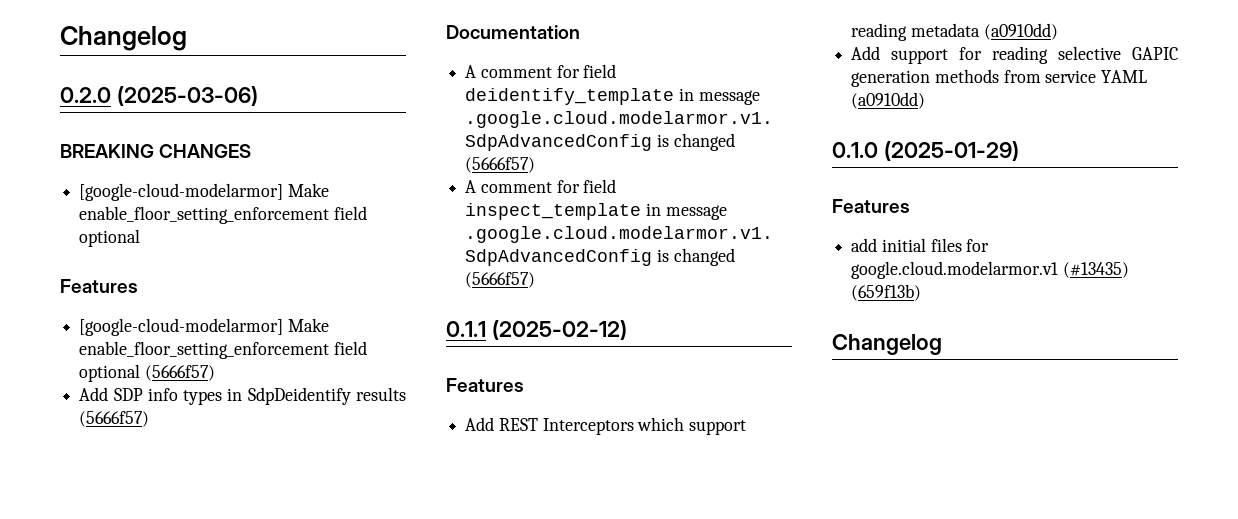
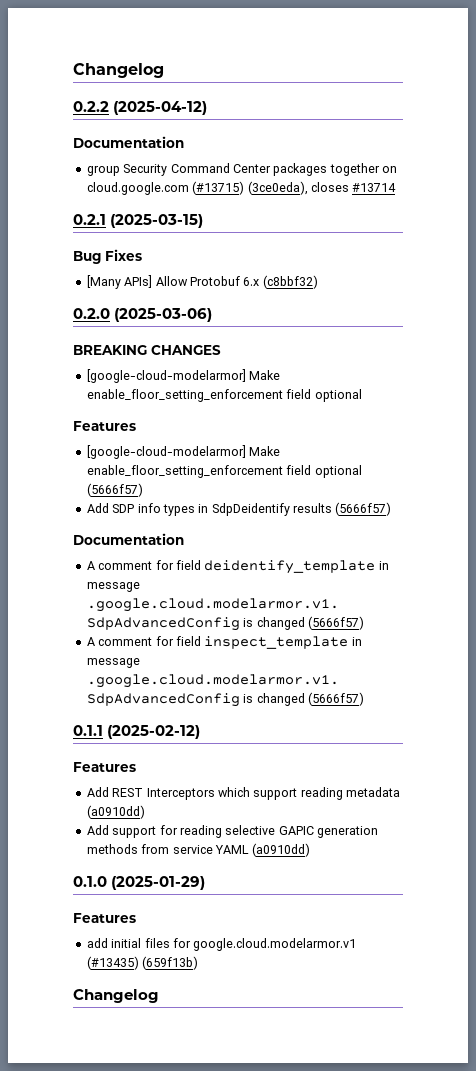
[60,26,187,51] Changelog -> [73,63,164,78] [73,101,208,115] [73,136,184,148] [86,163,397,176] [86,181,397,195] [73,214,204,228] [73,249,142,264] [86,275,318,289] Changelog // 0.2.2 (2025-04-12) // Documentation // group Security Command Center packages together on cloud.google.com (#13715) (3ce0eda), closes #13714 // 0.2.1 (2025-03-15) // Bug Fixes // [Many APIs] Allow Protobuf 6.x (c8bbf32)

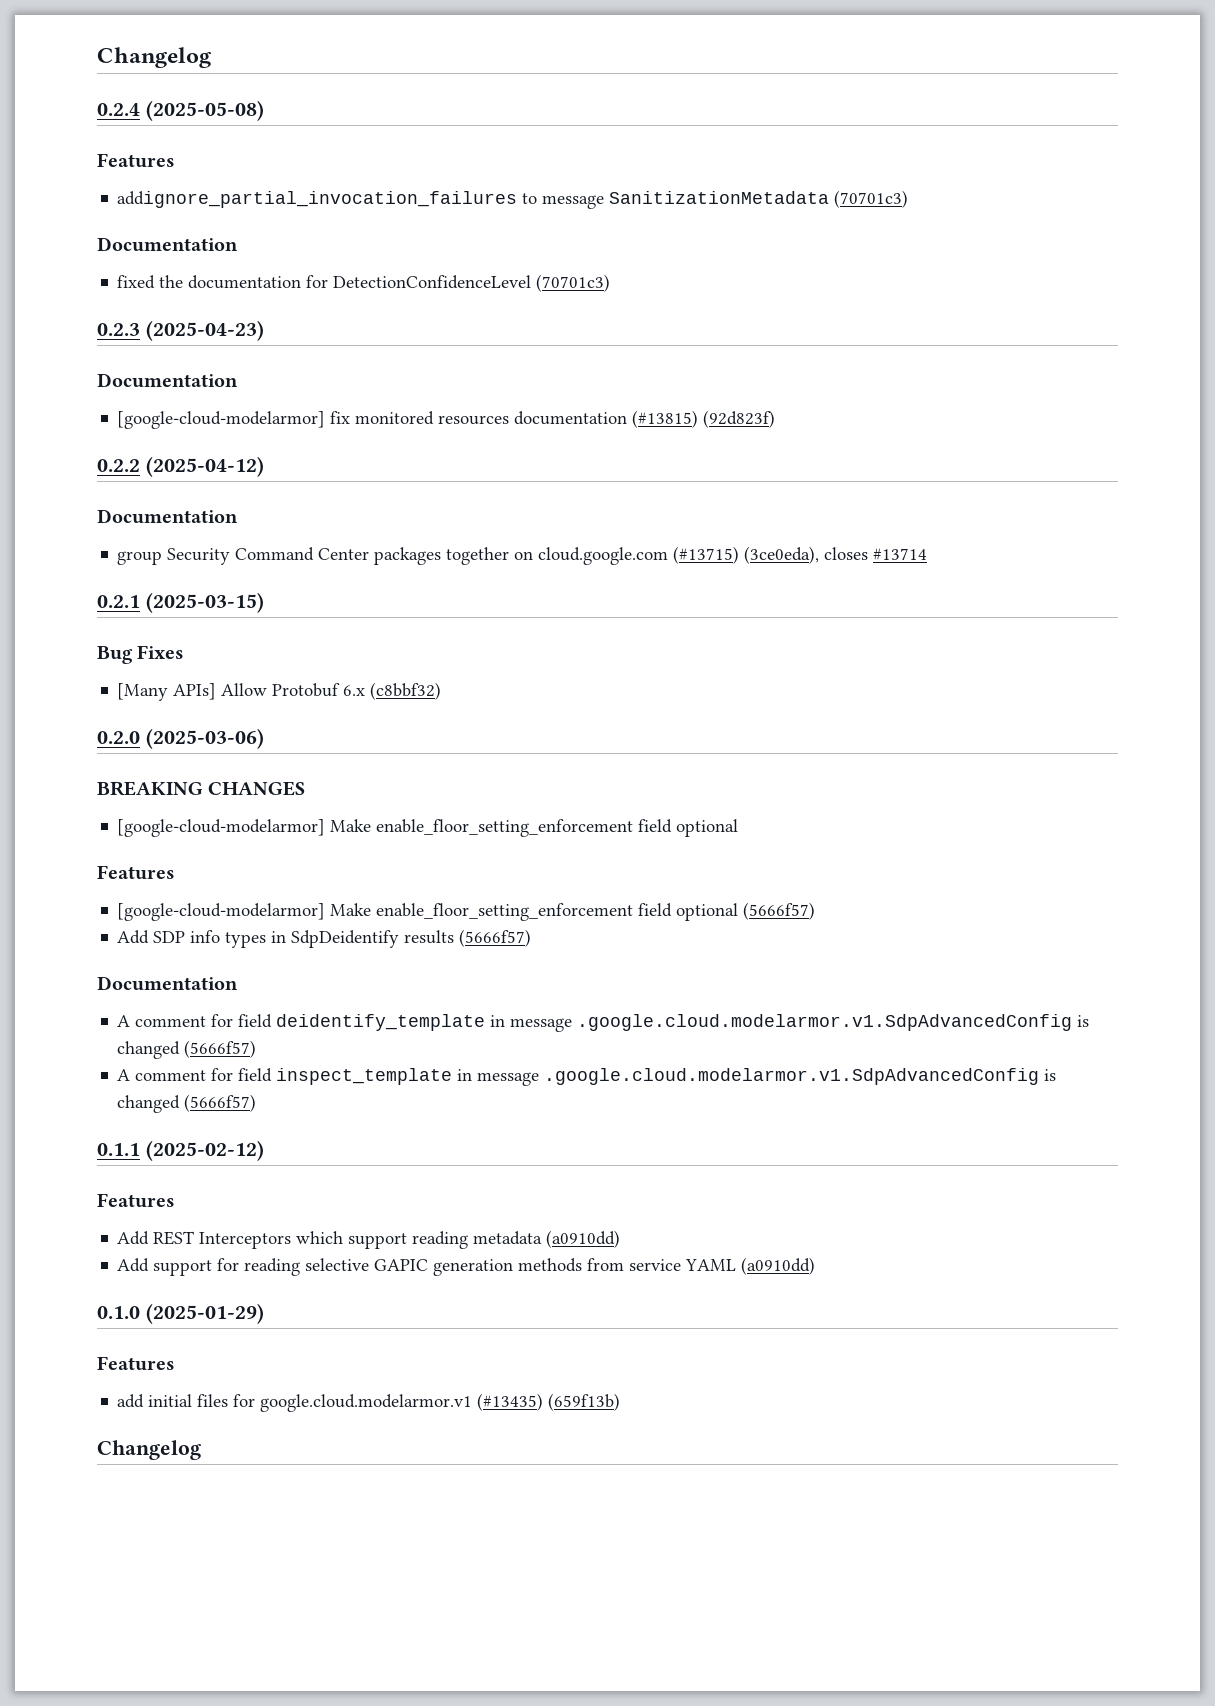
[73,63,164,78] Changelog -> [97,47,211,68] [97,100,264,121] [97,153,175,168] [117,190,909,209] [97,237,238,252] [117,274,611,292] [97,320,264,341] [97,373,238,388] [117,410,776,429] Changelog // 0.2.4 (2025-05-08) // Features // addignore_partial_invocation_failures to message SanitizationMetadata (70701c3) // Documentation // fixed the documentation for DetectionConfidenceLevel (70701c3) // 0.2.3 (2025-04-23) // Documentation // [google-cloud-modelarmor] fix monitored resources documentation (#13815) (92d823f)

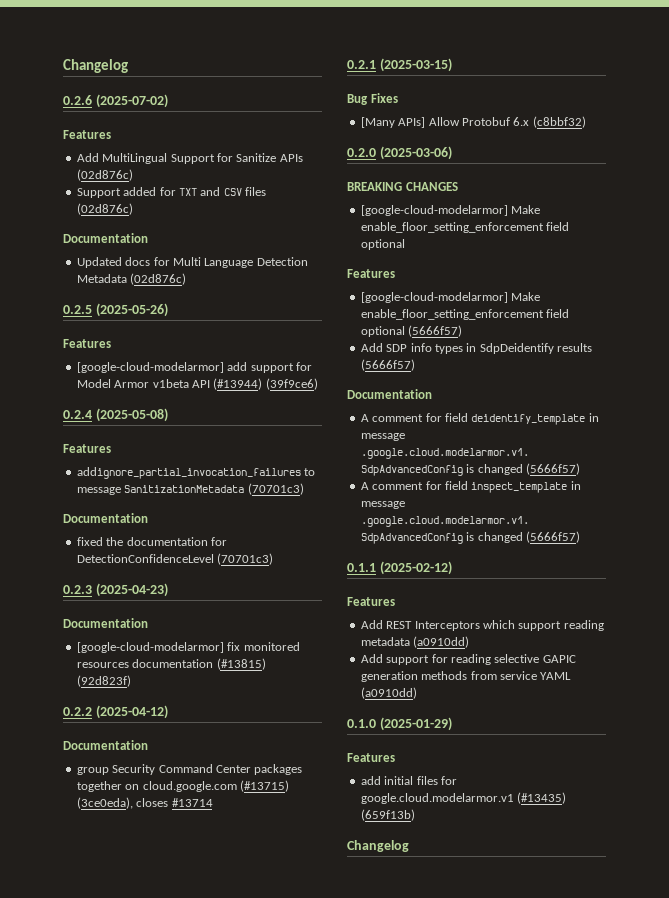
[97,47,211,68] Changelog -> [63,59,128,73] [63,94,168,108] [63,130,111,139] [76,153,303,164] [76,169,133,181] [76,187,266,198] [76,203,133,215] [63,233,148,243] [76,257,308,268] [76,273,187,285] [63,303,168,317] [63,339,111,348] [76,362,312,373] [76,378,318,390] Changelog // 0.2.6 (2025-07-02) // Features // Add MultiLingual Support for Sanitize APIs (02d876c) // Support added for TXT and CSV files (02d876c) // Documentation // Updated docs for Multi Language Detection Metadata (02d876c) // 0.2.5 (2025-05-26) // Features // [google-cloud-modelarmor] add support for Model Armor v1beta API (#13944) (39f9ce6)

